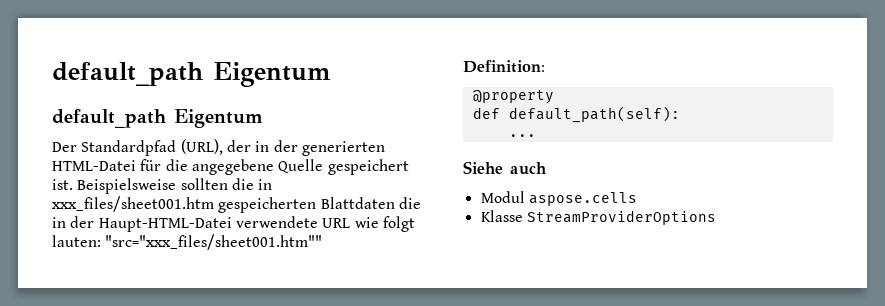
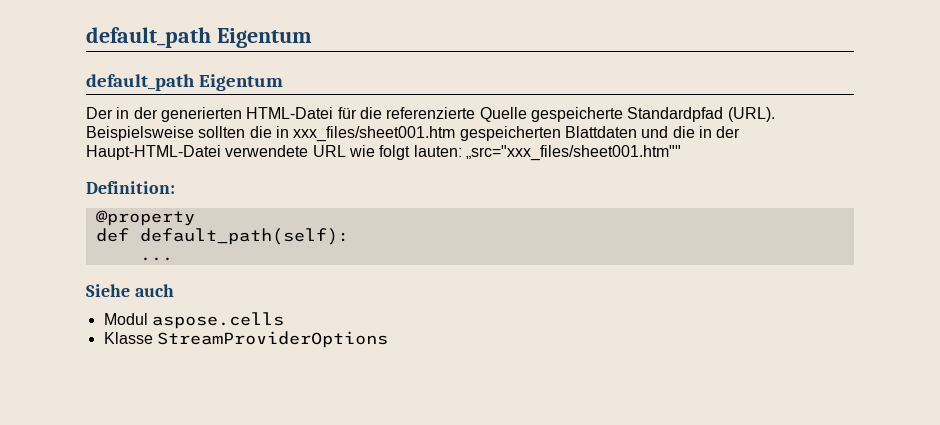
[81,139,251,156] Standardpfad (URL), der -> (113, 113) none
[191,159,409,175] [52,179,73,190] angegebene Quelle gespeichert ist. -> [386,107,775,122] referenzierte Quelle gespeicherte Standardpfad (URL).
(395, 203) none -> [641,126,669,138] und
[105,234,323,250] "src="xxx_files/sheet001.htm"" -> [465,145,681,161] „src="xxx_files/sheet001.htm""

